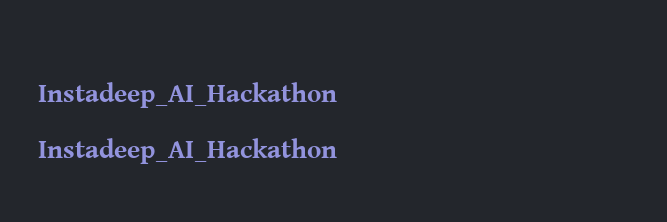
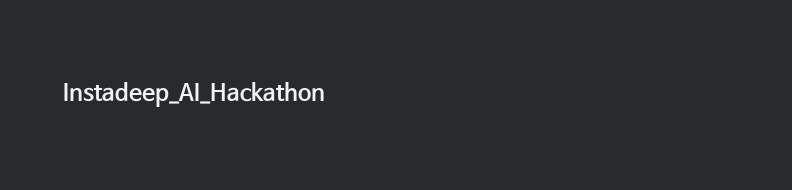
[38,82,337,108] [38,138,337,164] Instadeep_AI_Hackathon // Instadeep_AI_Hackathon -> [63,82,325,107] Instadeep_AI_Hackathon

